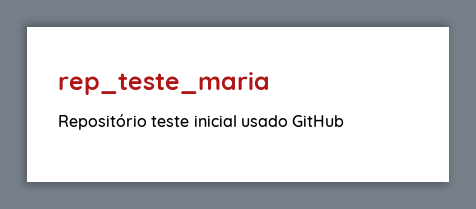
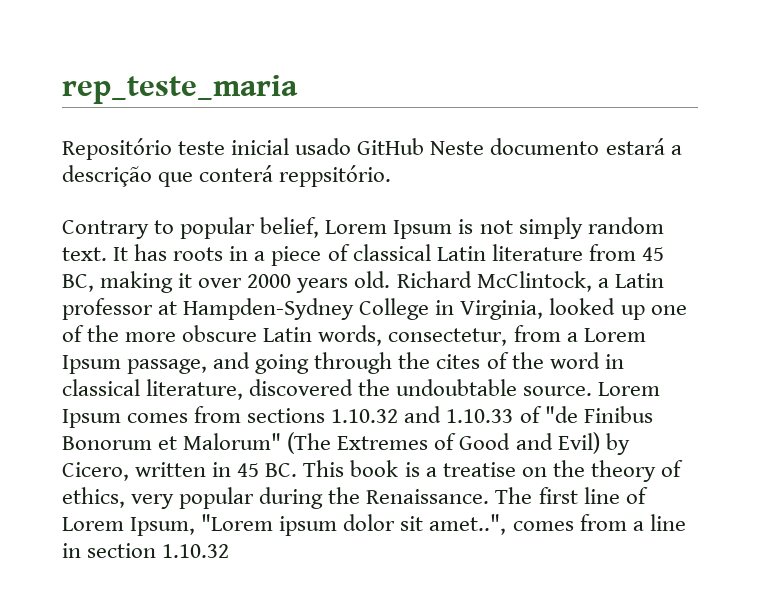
(345, 121) none -> [430,138,682,155] [62,165,392,187] [62,217,664,239] [62,244,664,266] [62,271,664,293] [62,298,687,320] [62,325,646,346] [62,352,624,374] [62,379,661,400] [62,406,653,428] [62,432,630,455] [62,460,683,482] [62,487,648,509] [62,514,686,536] [62,543,230,558] Neste documento estará a descrição que conterá reppsitório. // Contrary to popular belief, Lorem Ipsum is not simply random text. It has roots in a piece of classical Latin literature from 45 BC, making it over 2000 years old. Richard McClintock, a Latin professor at Hampden-Sydney College in Virginia, looked up one of the more obscure Latin words, consectetur, from a Lorem Ipsum passage, and going through the cites of the word in classical literature, discovered the undoubtable source. Lorem Ipsum comes from sections 1.10.32 and 1.10.33 of "de Finibus Bonorum et Malorum" (The Extremes of Good and Evil) by Cicero, written in 45 BC. This book is a treatise on the theory of ethics, very popular during the Renaissance. The first line of Lorem Ipsum, "Lorem ipsum dolor sit amet..", comes from a line in section 1.10.32

